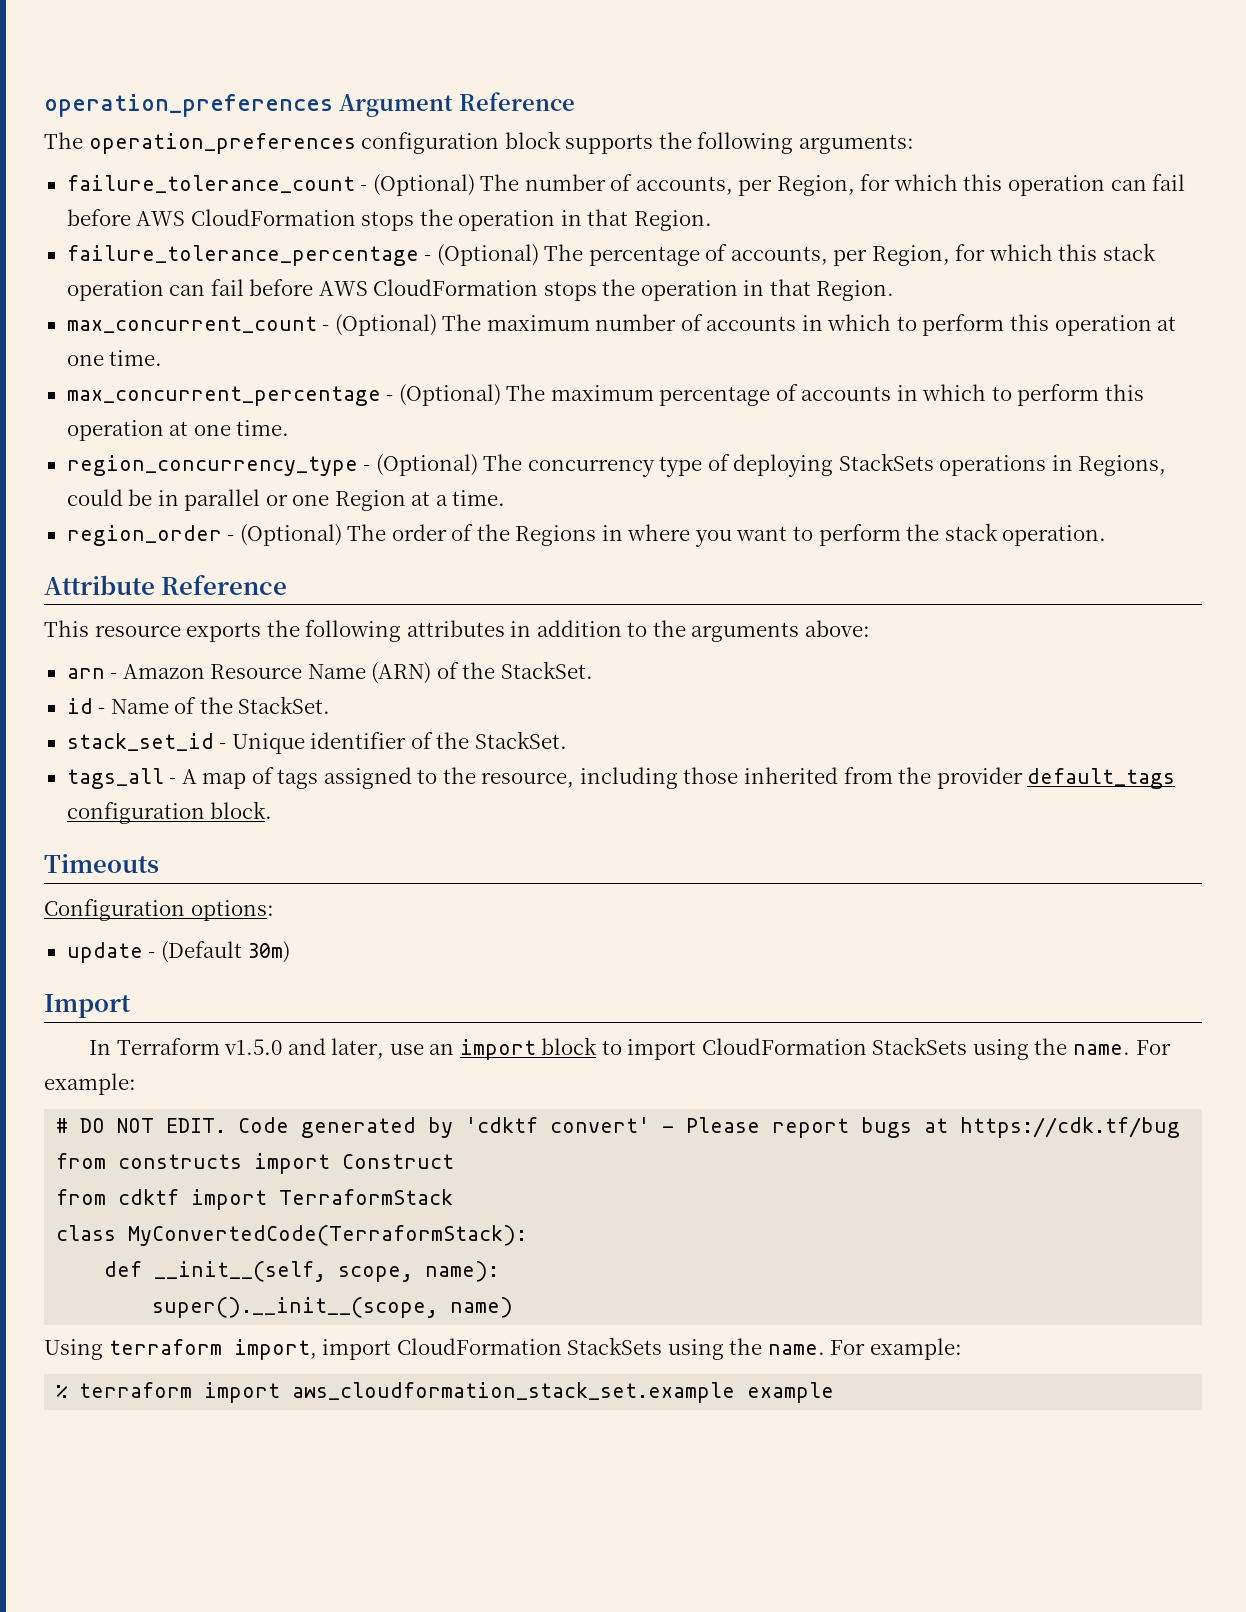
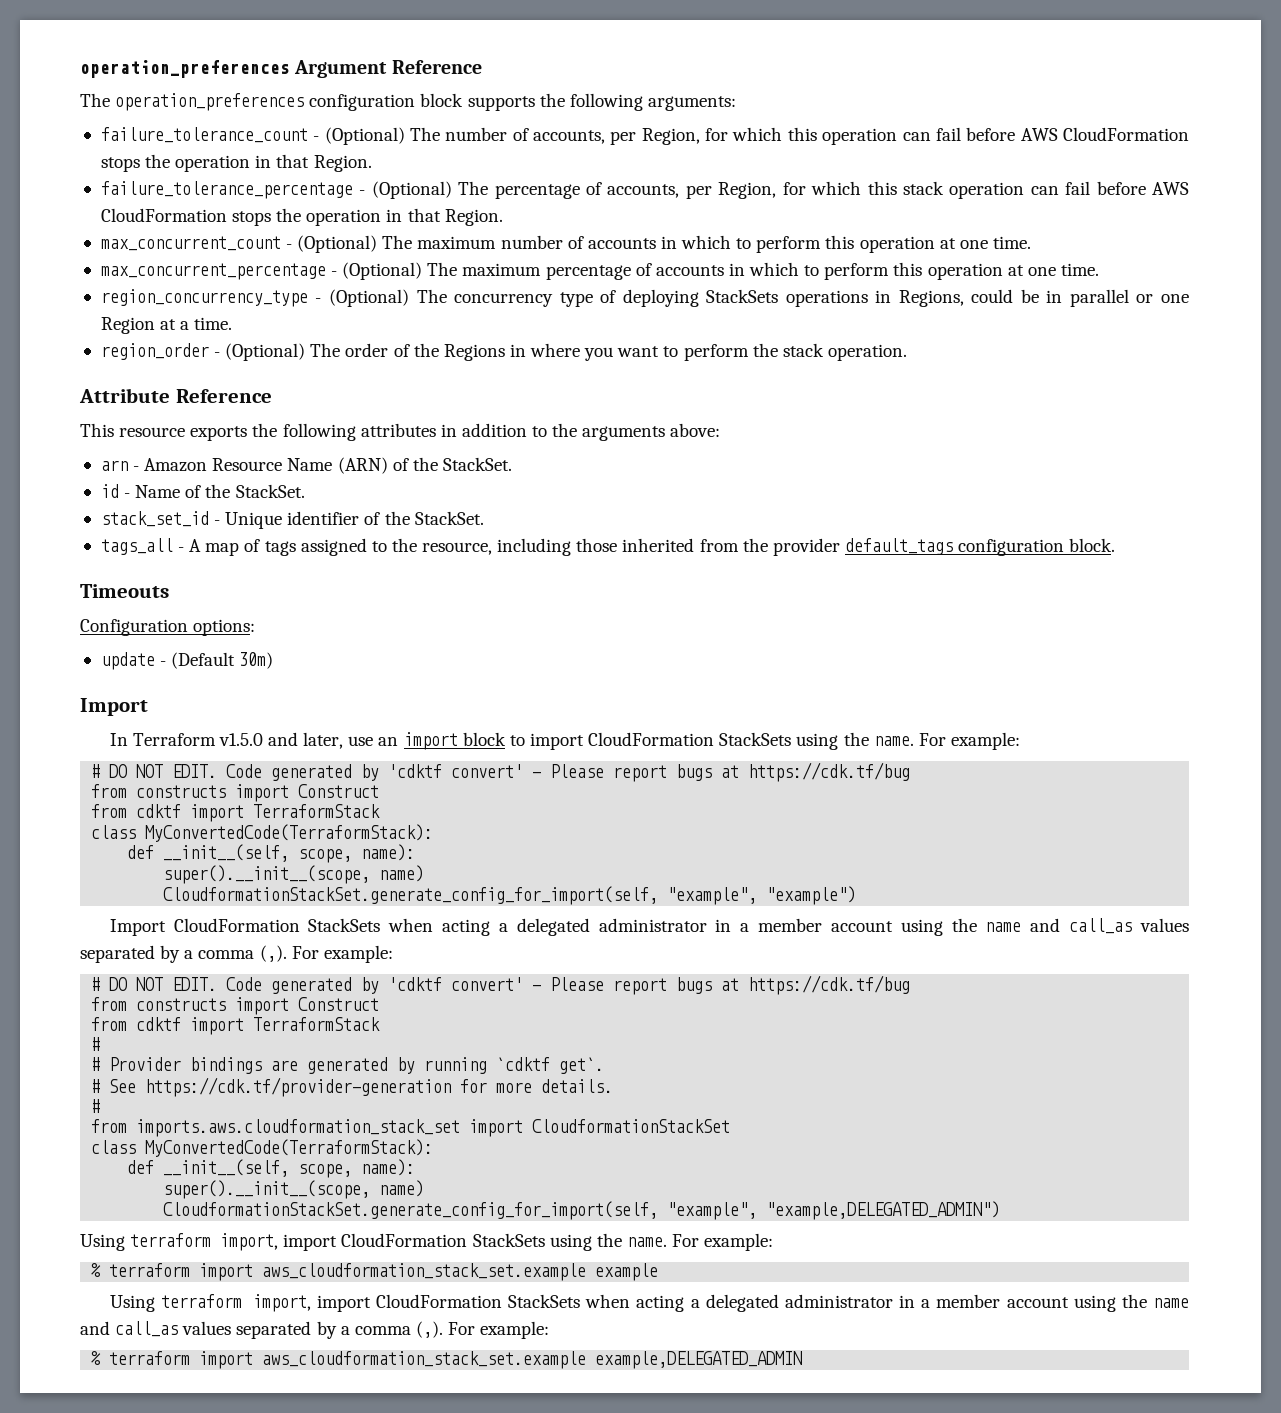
(514, 1307) none -> [163,886,857,905] [109,918,1190,936] [80,945,393,963] [91,975,911,995] [91,997,380,1015] [91,1017,381,1035] [91,1037,101,1051] [91,1057,605,1074] [91,1077,614,1097] [91,1099,101,1113] [91,1119,731,1137] [91,1139,434,1157] [127,1159,416,1178] [163,1180,425,1199] [163,1201,1001,1220] // CloudformationStackSet.generate_config_for_import(self, "example", "example") // Import CloudFormation StackSets when acting a delegated administrator in a member account using the name and call_as values separated by a comma (,). For example: // # DO NOT EDIT. Code generated by 'cdktf convert' - Please report bugs at https://cdk.tf/bug // from constructs import Construct // from cdktf import TerraformStack // # // # Provider bindings are generated by running `cdktf get`. // # See https://cdk.tf/provider-generation for more details. // # // from imports.aws.cloudformation_stack_set import CloudformationStackSet // class MyConvertedCode(TerraformStack): // def __init__(self, scope, name): // super().__init__(scope, name) // CloudformationStackSet.generate_config_for_import(self, "example", "example,DELEGATED_ADMIN")
(835, 1392) none -> [109,1294,1189,1312] [80,1321,550,1339] [91,1351,803,1369] // Using terraform import, import CloudFormation StackSets when acting a delegated administrator in a member account using the name and call_as values separated by a comma (,). For example: // % terraform import aws_cloudformation_stack_set.example example,DELEGATED_ADMIN

